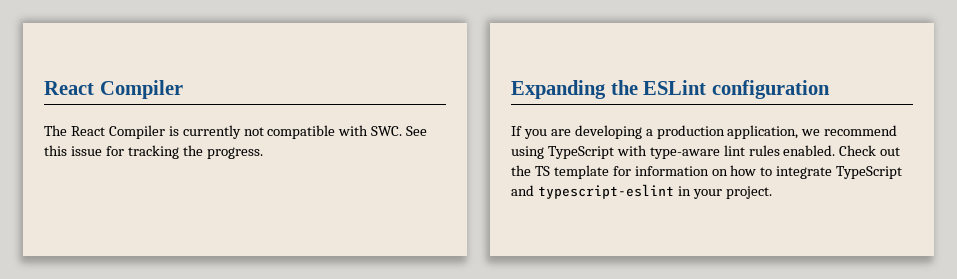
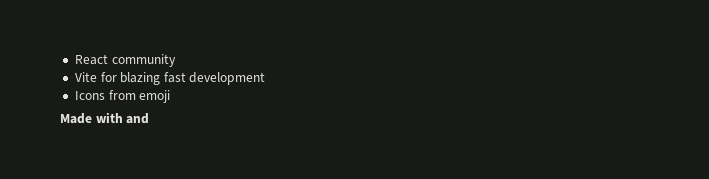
[44,80,183,99] [44,125,428,139] [44,145,263,159] [511,80,830,99] [511,125,898,139] [511,145,901,159] [511,165,903,179] [511,184,772,199] React Compiler // The React Compiler is currently not compatible with SWC. See this issue for tracking the progress. // Expanding the ESLint configuration // If you are developing a production application, we recommend using TypeScript with type-aware lint rules enabled. Check out the TS template for information on how to integrate TypeScript and typescript-eslint in your project. -> [74,54,176,67] [74,72,266,85] [74,90,171,103] [60,112,150,124] React community // Vite for blazing fast development // Icons from emoji // Made with and

